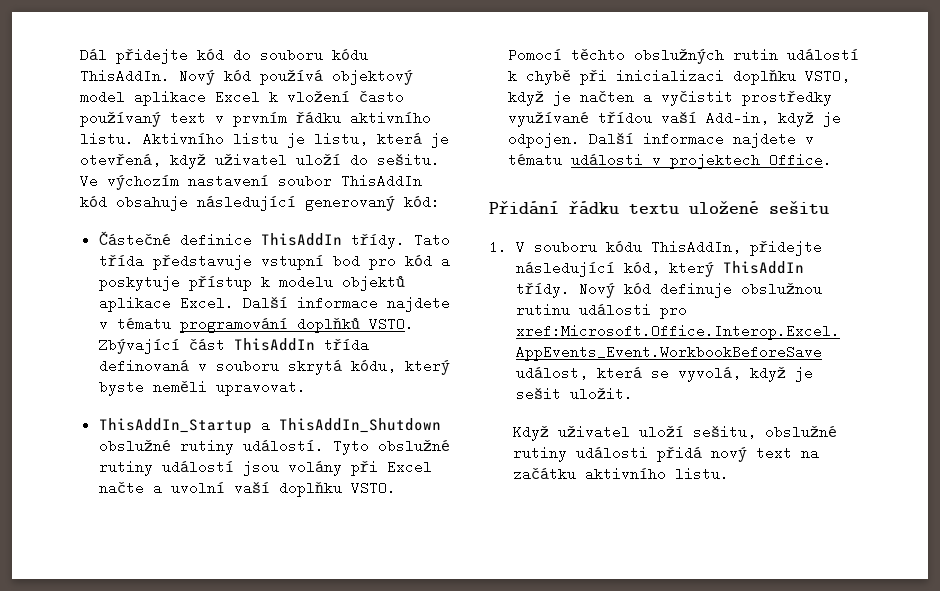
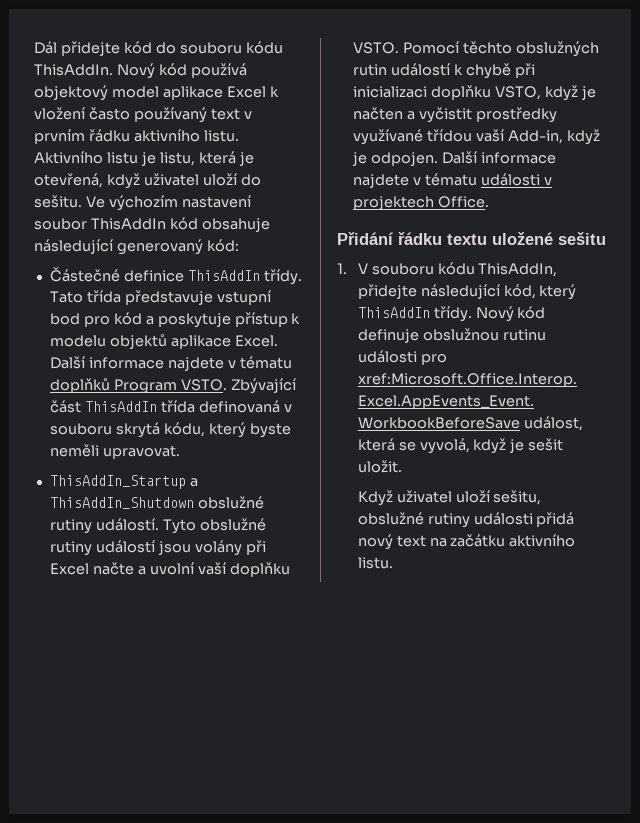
[179,317,360,333] programování doplňků -> [49,378,177,394] doplňků Program

